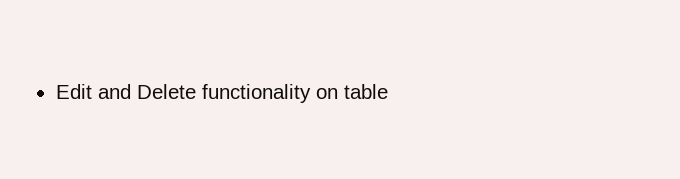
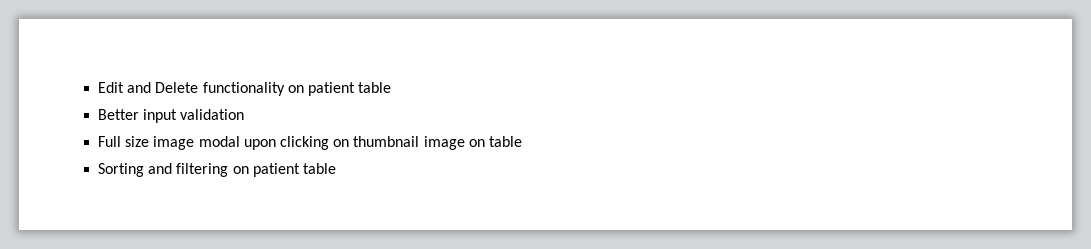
[343,84,388,99] table -> [307,82,392,96] [98,109,245,123] [98,136,522,150] [98,163,336,177] patient table // Better input validation // Full size image modal upon clicking on thumbnail image on table // Sorting and filtering on patient table

